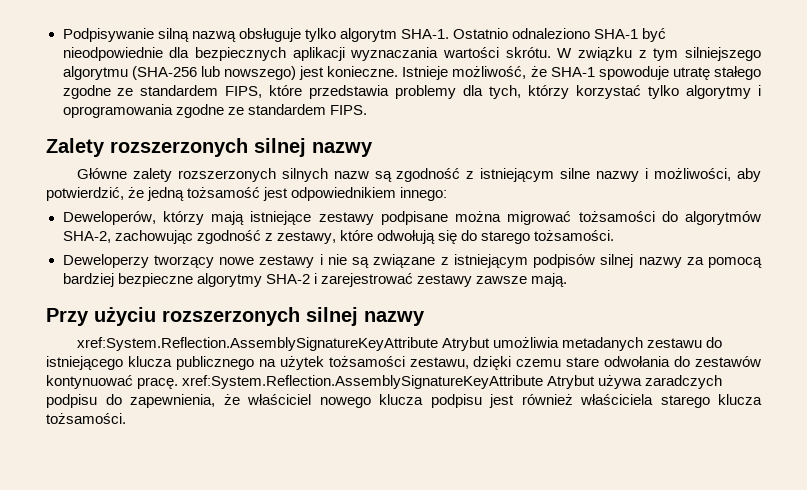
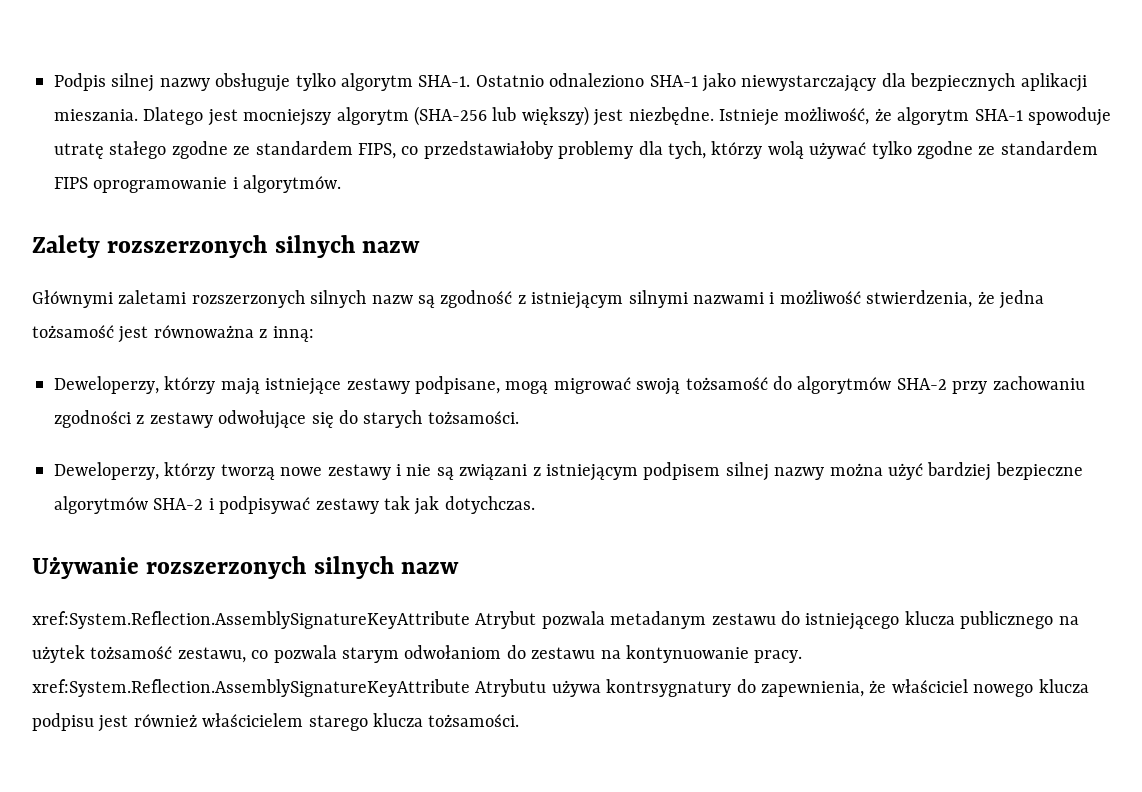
[62,28,236,42] Podpisywanie silną nazwą -> [54,73,210,92] Podpis silnej nazwy
[642,28,666,42] [62,47,163,61] być nieodpowiednie -> [701,73,877,92] jako niewystarczający
[350,47,762,61] [62,66,399,80] wyznaczania wartości skrótu. W związku z tym silniejszego algorytmu (SHA-256 lub nowszego) jest konieczne. -> [54,106,714,126] mieszania. Dlatego jest mocniejszy algorytm (SHA-256 lub większy) jest niezbędne.
(547, 71) none -> [897,107,970,125] algorytm
[269,85,390,99] które przedstawia -> [401,141,553,159] co przedstawiałoby
[576,85,761,99] [62,104,367,118] [46,138,373,157] [76,168,172,182] korzystać tylko algorytmy i oprogramowania zgodne ze standardem FIPS. // Zalety rozszerzonych silnej nazwy // Główne zalety -> [767,141,1098,159] [54,175,342,193] [32,235,420,258] [32,290,187,308] wolą używać tylko zgodne ze standardem FIPS oprogramowanie i algorytmów. // Zalety rozszerzonych silnych nazw // Głównymi zaletami
[560,168,761,182] [46,187,448,201] [62,211,761,225] [62,230,435,244] silne nazwy i możliwości, aby potwierdzić, że jedną tożsamość jest odpowiednikiem innego: // Deweloperów, którzy mają istniejące zestawy podpisane można migrować tożsamości do algorytmów SHA-2, zachowując zgodność z zestawy, które odwołują -> [628,290,1044,309] [32,325,314,343] [54,376,1085,395] [54,410,307,429] silnymi nazwami i możliwość stwierdzenia, że jedna tożsamość jest równoważna z inną: // Deweloperzy, którzy mają istniejące zestawy podpisane, mogą migrować swoją tożsamość do algorytmów SHA-2 przy zachowaniu zgodności z zestawy odwołujące
[480,231,530,244] starego -> [363,410,423,428] starych
[62,254,214,268] Deweloperzy tworzący -> [54,462,275,480] Deweloperzy, którzy tworzą
[373,254,762,268] związane z istniejącym podpisów silnej nazwy za pomocą -> [459,462,923,481] związani z istniejącym podpisem silnej nazwy można użyć
[196,273,262,287] algorytmy -> [54,496,148,514] algorytmów
[320,273,567,287] [46,307,425,326] [76,337,643,351] zarejestrować zestawy zawsze mają. // Przy użyciu rozszerzonych silnej nazwy // xref:System.Reflection.AssemblySignatureKeyAttribute Atrybut umożliwia metadanych -> [219,496,535,515] [32,556,459,579] [32,611,707,629] podpisywać zestawy tak jak dotychczas. // Używanie rozszerzonych silnych nazw // xref:System.Reflection.AssemblySignatureKeyAttribute Atrybut pozwala metadanym
[328,356,761,370] [46,375,723,389] [46,394,97,408] tożsamości zestawu, dzięki czemu stare odwołania do zestawów kontynuować pracę. xref:System.Reflection.AssemblySignatureKeyAttribute Atrybut używa zaradczych podpisu -> [90,645,803,663] [32,679,732,697] tożsamość zestawu, co pozwala starym odwołaniom do zestawu na kontynuowanie pracy. xref:System.Reflection.AssemblySignatureKeyAttribute Atrybutu używa kontrsygnatury
[580,394,653,405] właściciela -> [202,713,304,727] właścicielem

